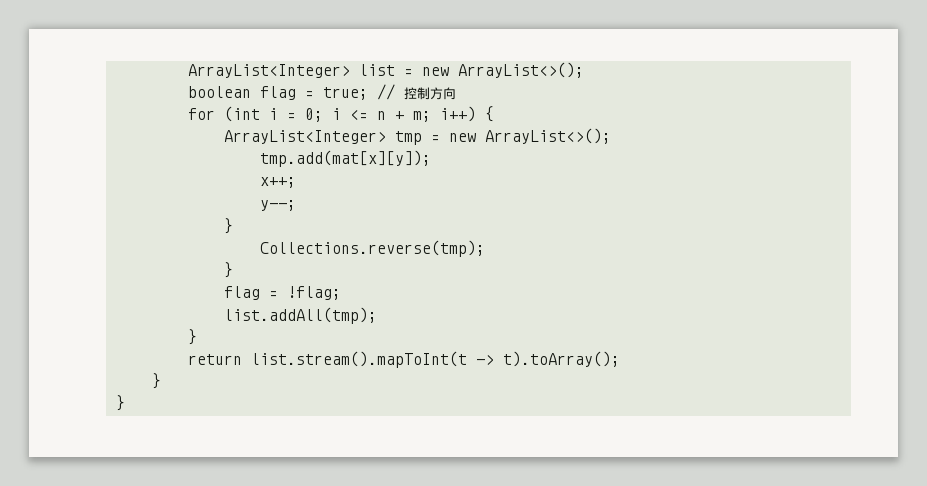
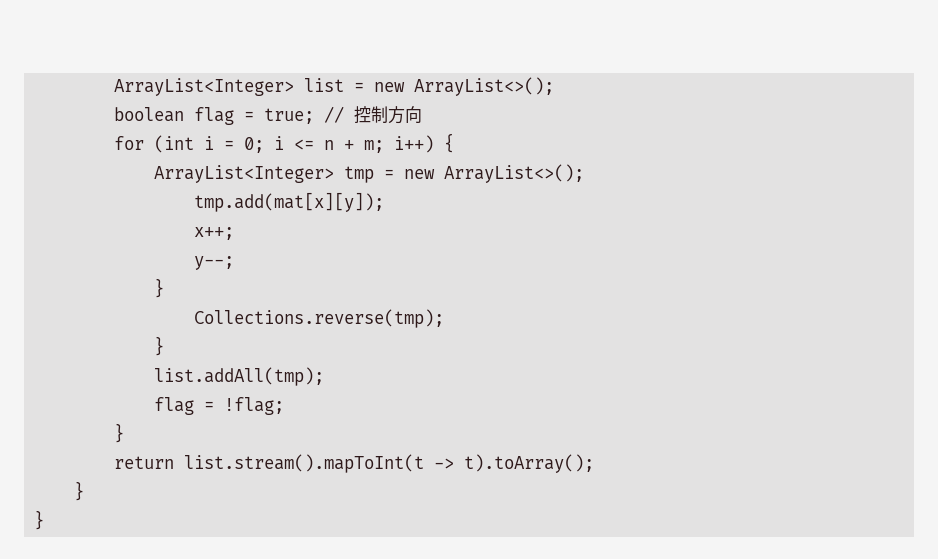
(234, 270) none -> [154,367,325,386] // list.addAll(tmp);
[224,307,378,324] // list.addAll(tmp); -> (285, 406) none

